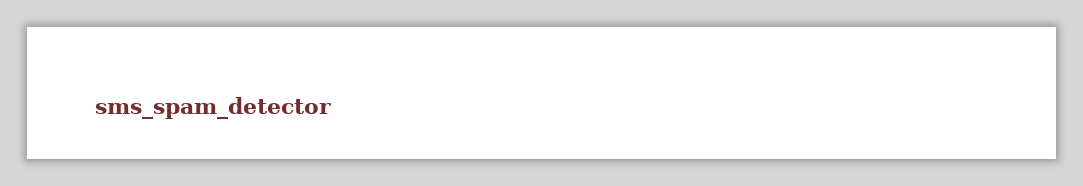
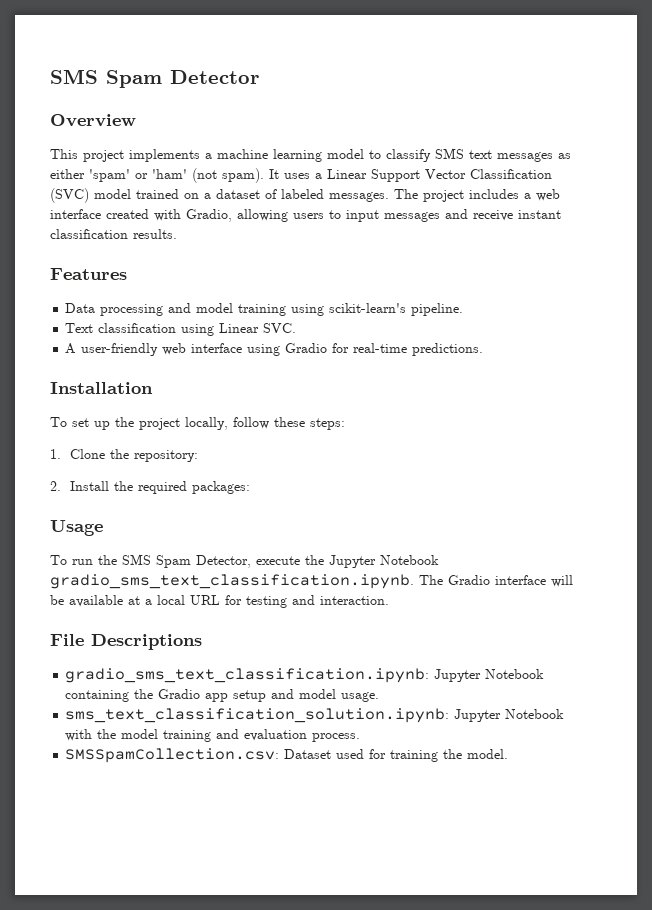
[95,97,331,119] sms_spam_detector -> [50,69,259,88] [50,114,136,127] [50,148,571,162] [50,168,552,183] [50,188,560,203] [50,209,561,222] [50,229,177,239] [50,268,127,280] [65,303,464,316] [65,323,297,336] [65,343,484,356] [50,382,153,394] [50,417,345,430] [50,449,199,462] [50,481,251,494] [50,520,103,536] [50,554,439,568] [50,574,573,589] [50,595,389,608] [50,634,202,650] [65,668,545,683] [65,689,380,702] [65,708,565,723] [65,729,361,742] [65,748,509,763] SMS Spam Detector // Overview // This project implements a machine learning model to classify SMS text messages as either 'spam' or 'ham' (not spam). It uses a Linear Support Vector Classification (SVC) model trained on a dataset of labeled messages. The project includes a web interface created with Gradio, allowing users to input messages and receive instant classification results. // Features // Data processing and model training using scikit-learn's pipeline. // Text classification using Linear SVC. // A user-friendly web interface using Gradio for real-time predictions. // Installation // To set up the project locally, follow these steps: // 1. Clone the repository: // 2. Install the required packages: // Usage // To run the SMS Spam Detector, execute the Jupyter Notebook gradio_sms_text_classification.ipynb. The Gradio interface will be available at a local URL for testing and interaction. // File Descriptions // gradio_sms_text_classification.ipynb: Jupyter Notebook containing the Gradio app setup and model usage. // sms_text_classification_solution.ipynb: Jupyter Notebook with the model training and evaluation process. // SMSSpamCollection.csv: Dataset used for training the model.

